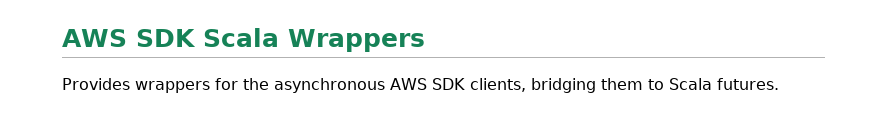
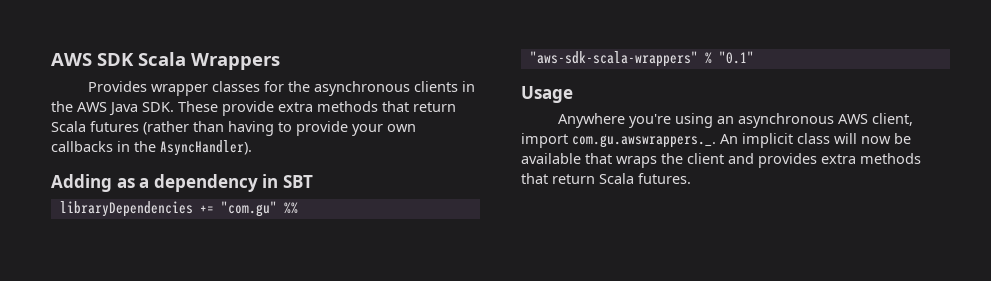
[135,81,210,93] wrappers -> [151,81,261,96] wrapper classes
[390,78,664,93] AWS SDK clients, bridging them to -> [414,81,476,92] [51,101,456,116] [51,121,416,136] [51,140,252,156] [51,174,313,192] [59,201,298,217] [529,51,754,67] [521,86,573,103] [558,113,914,128] [521,133,911,148] [521,153,921,168] [521,173,595,184] clients in the AWS Java SDK. These provide extra methods that return Scala futures (rather than having to provide your own callbacks in the AsyncHandler). // Adding as a dependency in SBT // libraryDependencies += "com.gu" %% "aws-sdk-scala-wrappers" % "0.1" // Usage // Anywhere you're using an asynchronous AWS client, import com.gu.awswrappers._. An implicit class will now be available that wraps the client and provides extra methods that return

